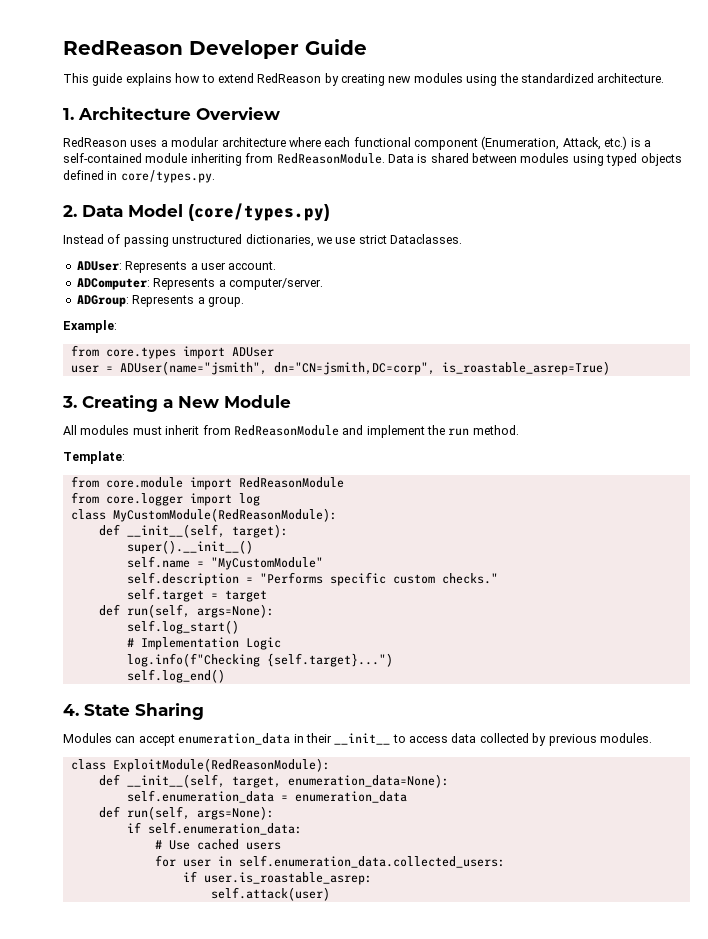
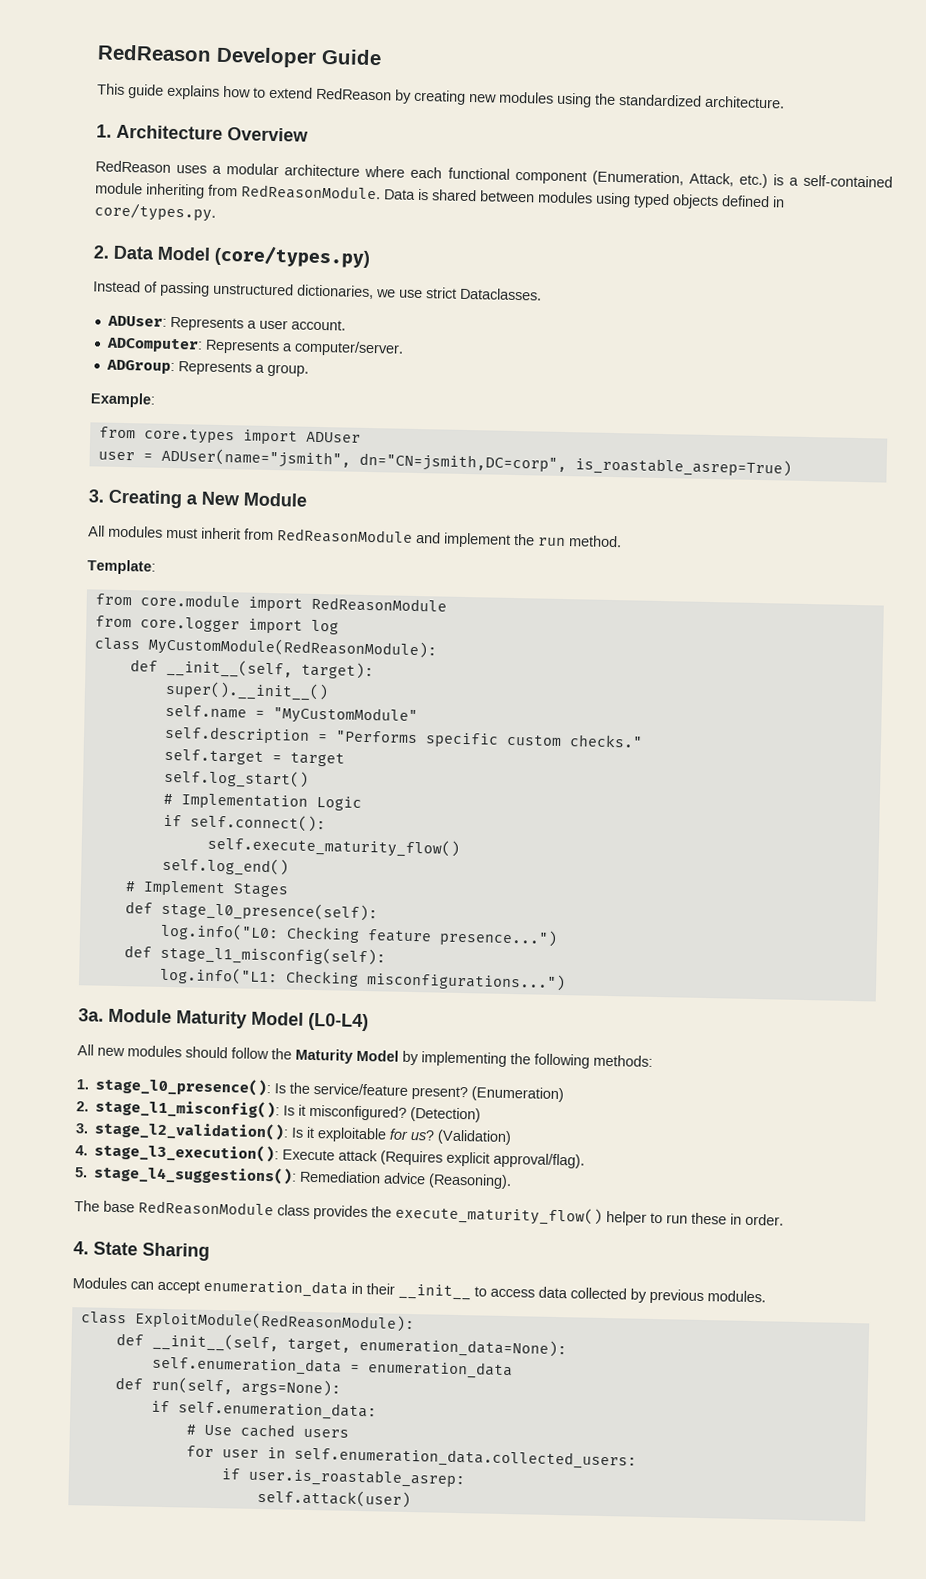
[98,604,274,618] // def run(self, args=None): -> (345, 759) none
[126,653,393,667] [126,669,225,683] log.info(f"Checking {self.target}...") // self.log_end() -> [162,813,326,833] [206,835,460,858] [161,856,289,877] [124,880,289,898] [124,900,378,923] [159,922,558,947] [123,944,386,967] [158,966,566,992] [78,1008,369,1032] [77,1044,653,1069] [76,1076,565,1103] [76,1098,482,1123] [75,1120,513,1146] [75,1142,586,1169] [75,1164,513,1190] [74,1200,784,1226] if self.connect(): // self.execute_maturity_flow() // self.log_end() // # Implement Stages // def stage_l0_presence(self): // log.info("L0: Checking feature presence...") // def stage_l1_misconfig(self): // log.info("L1: Checking misconfigurations...") // 3a. Module Maturity Model (L0-L4) // All new modules should follow the Maturity Model by implementing the following methods: // 1. stage_l0_presence(): Is the service/feature present? (Enumeration) // 2. stage_l1_misconfig(): Is it misconfigured? (Detection) // 3. stage_l2_validation(): Is it exploitable for us? (Validation) // 4. stage_l3_execution(): Execute attack (Requires explicit approval/flag). // 5. stage_l4_suggestions(): Remediation advice (Reasoning). // The base RedReasonModule class provides the execute_maturity_flow() helper to run these in order.

